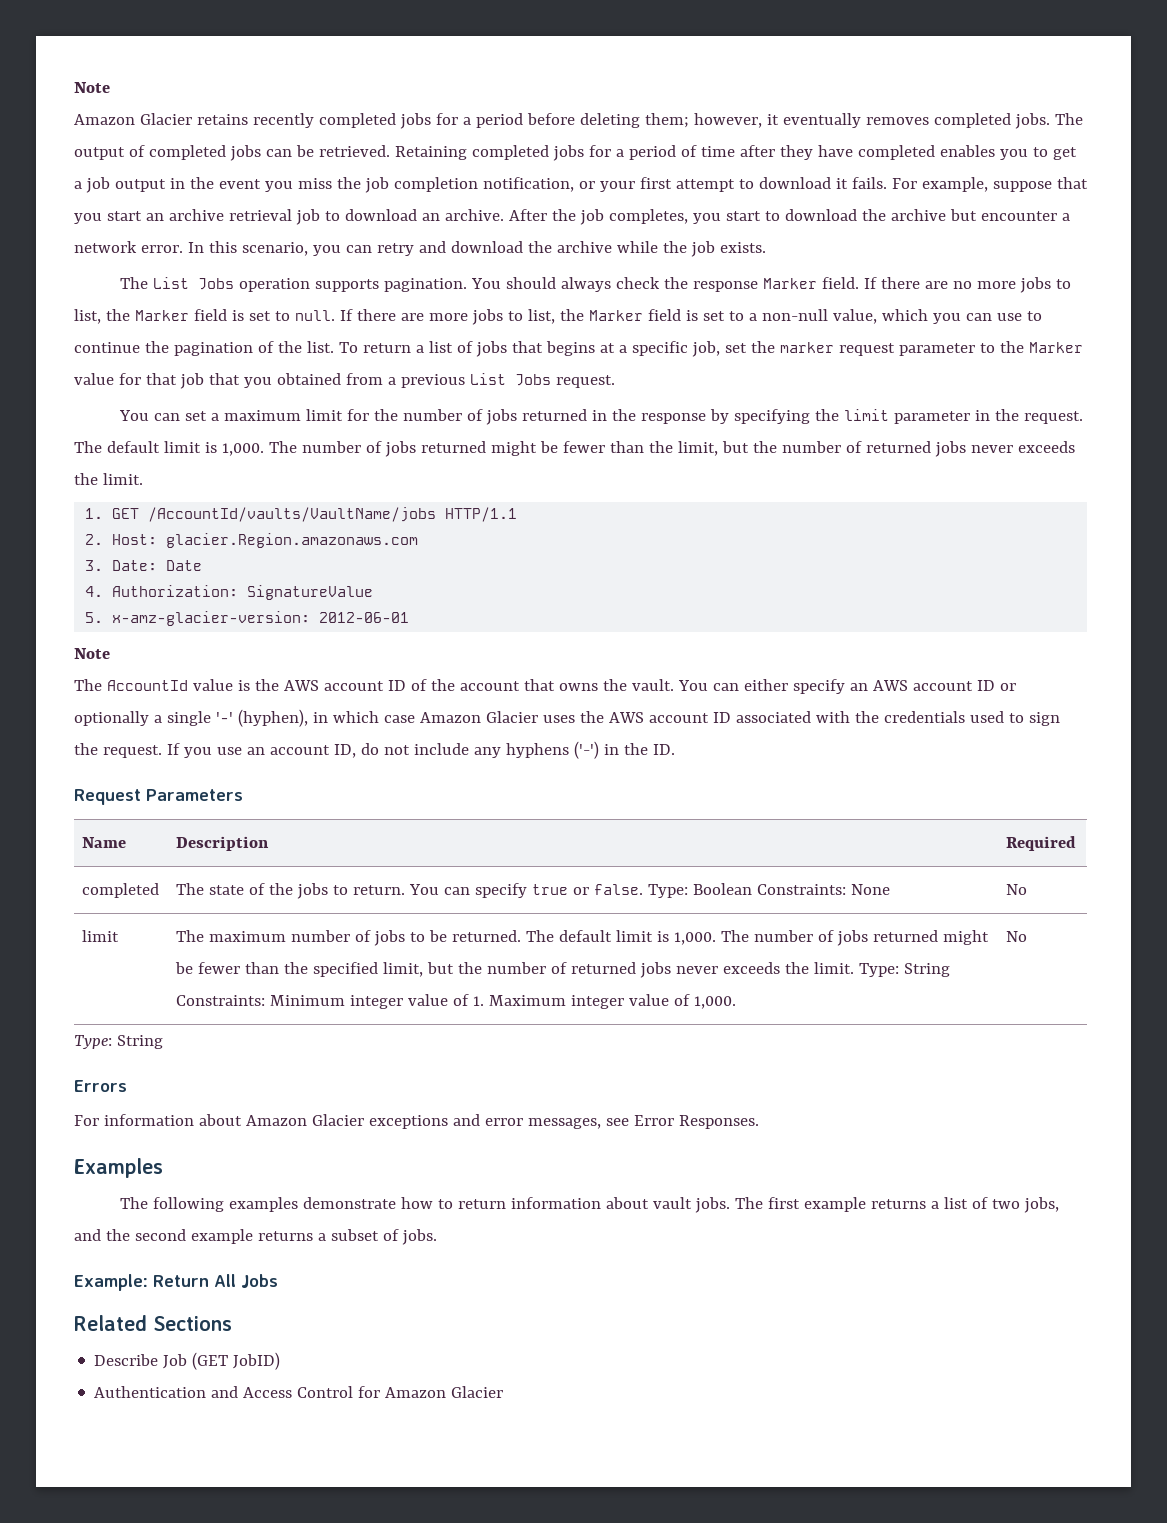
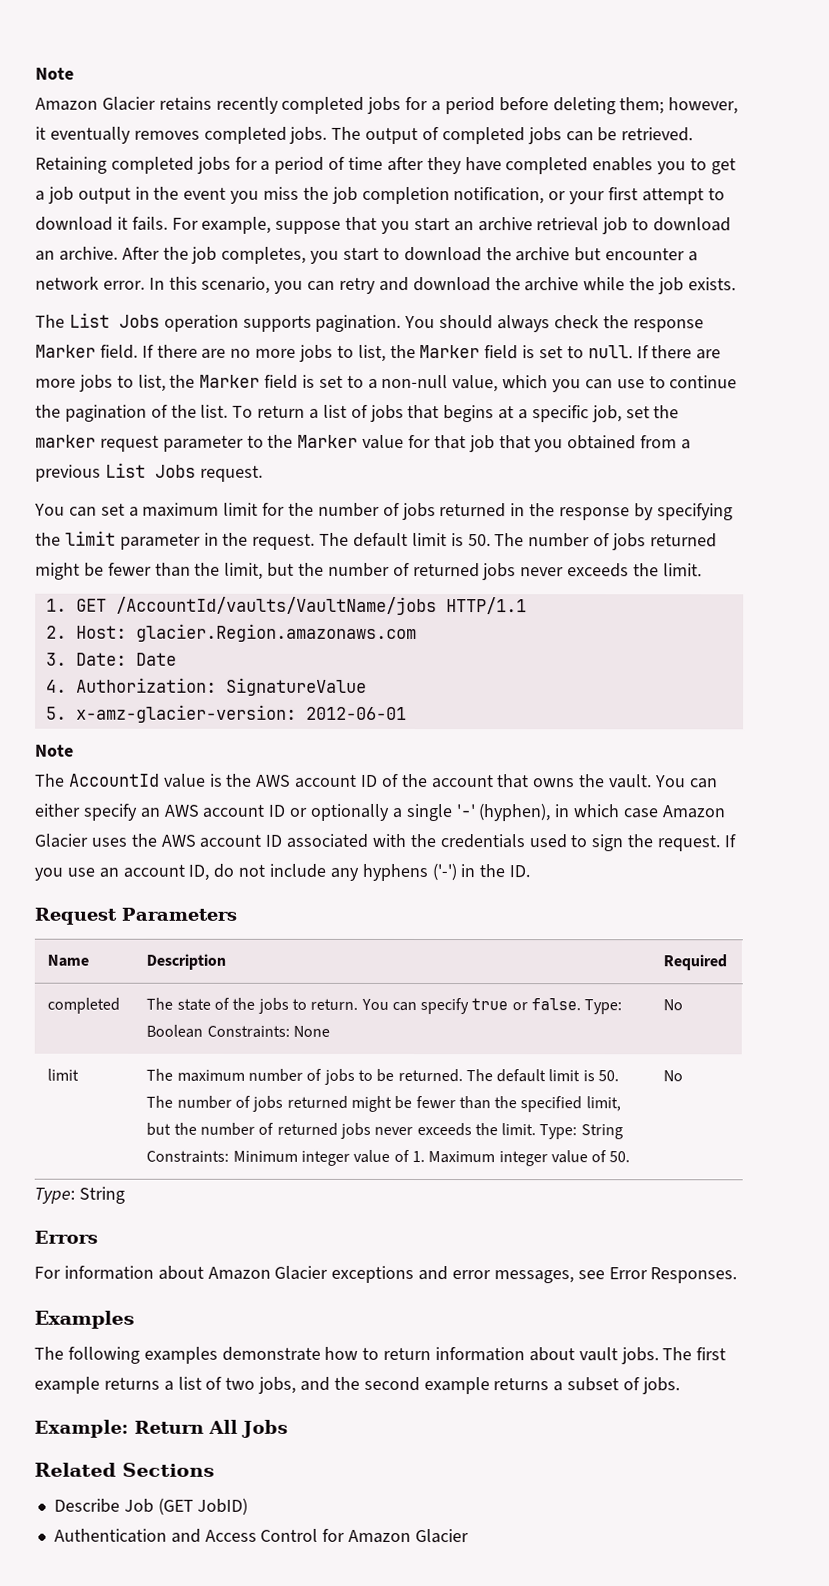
[221,443,264,456] 1,000. -> [467,534,491,547] 50.
[674,932,717,945] 1,000. -> [598,1070,620,1082] 50.
[694,996,737,1009] 1,000. -> [609,1151,631,1163] 50.

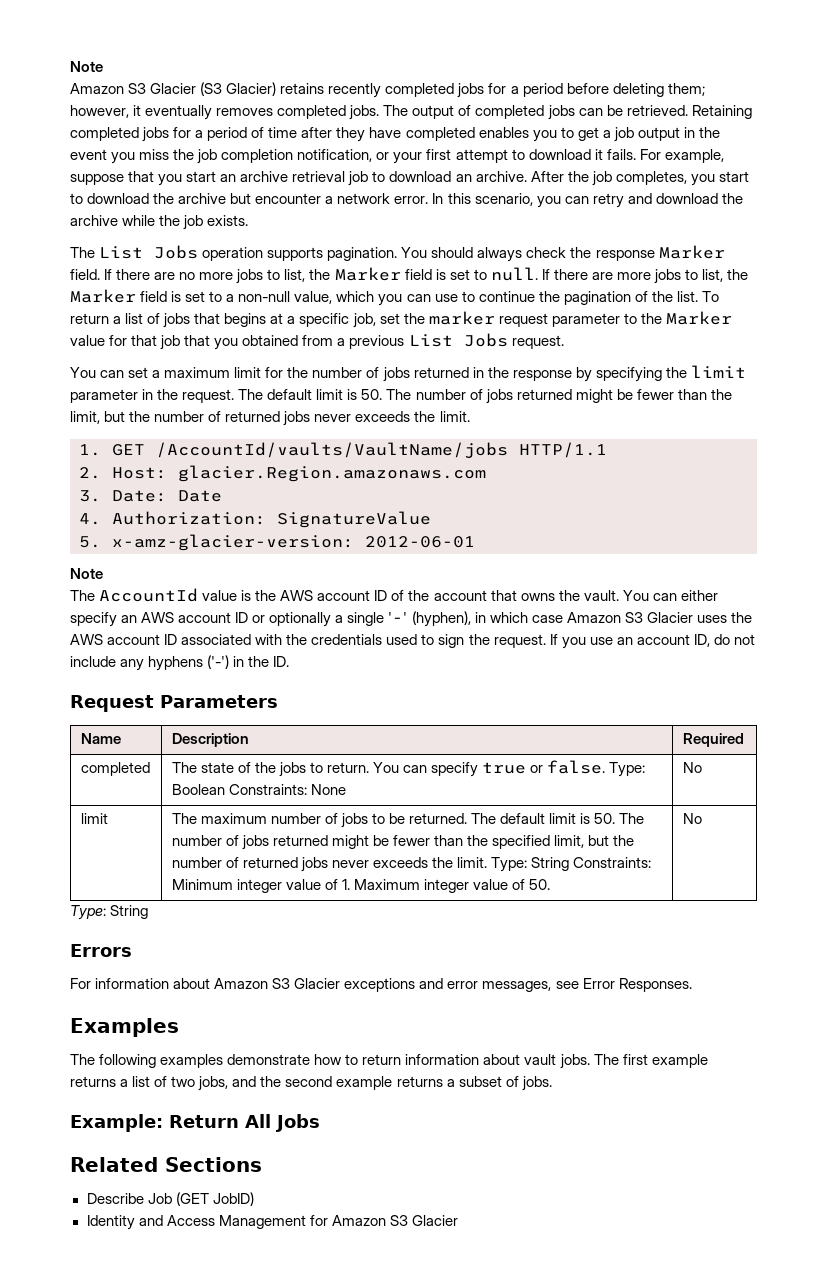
[101,96,156,111] Glacier -> [128,82,277,96] S3 Glacier (S3 Glacier)
(725, 812) none -> [624,612,643,623] S3
(271, 1273) none -> [272,978,291,989] S3
[53,1528,167,1543] Authentication -> [86,1215,135,1230] Identity
[260,1528,319,1542] Control -> [218,1215,306,1229] Management
(412, 1536) none -> [389,1215,408,1226] S3

